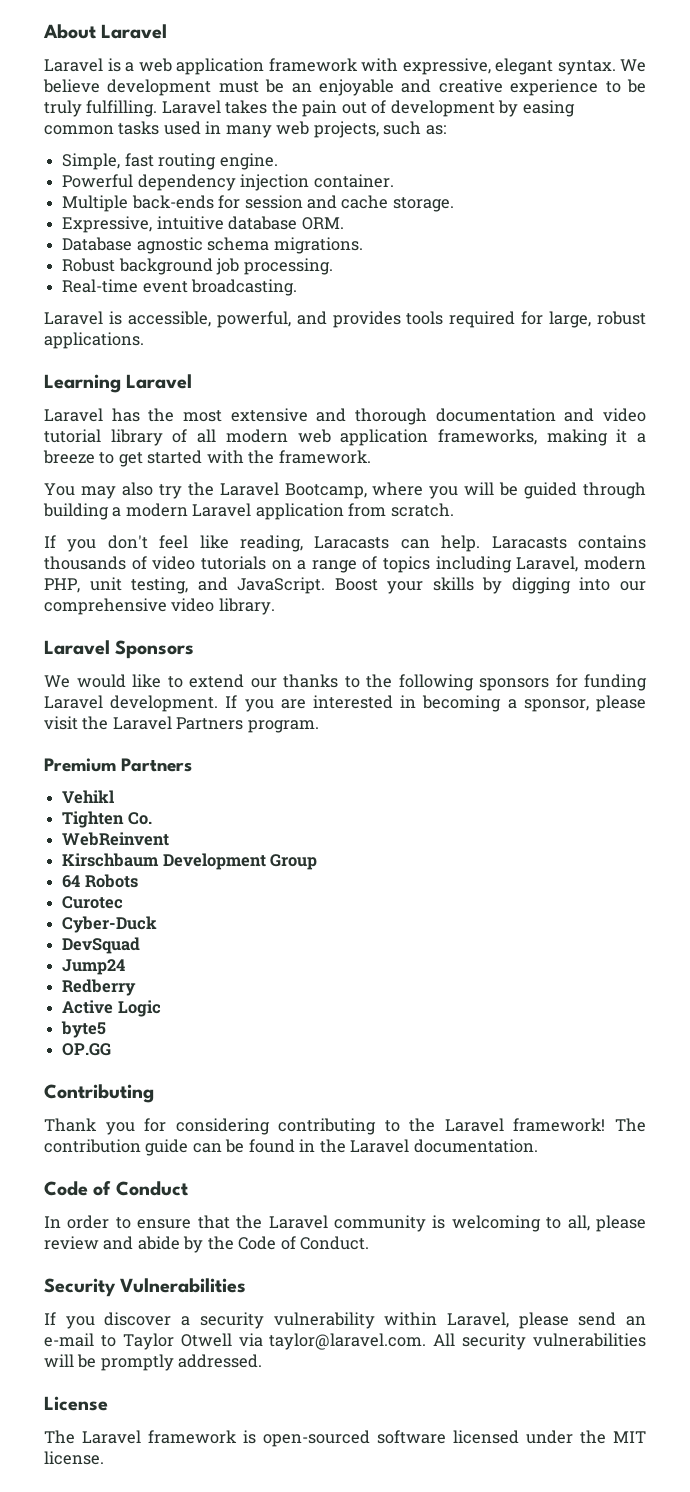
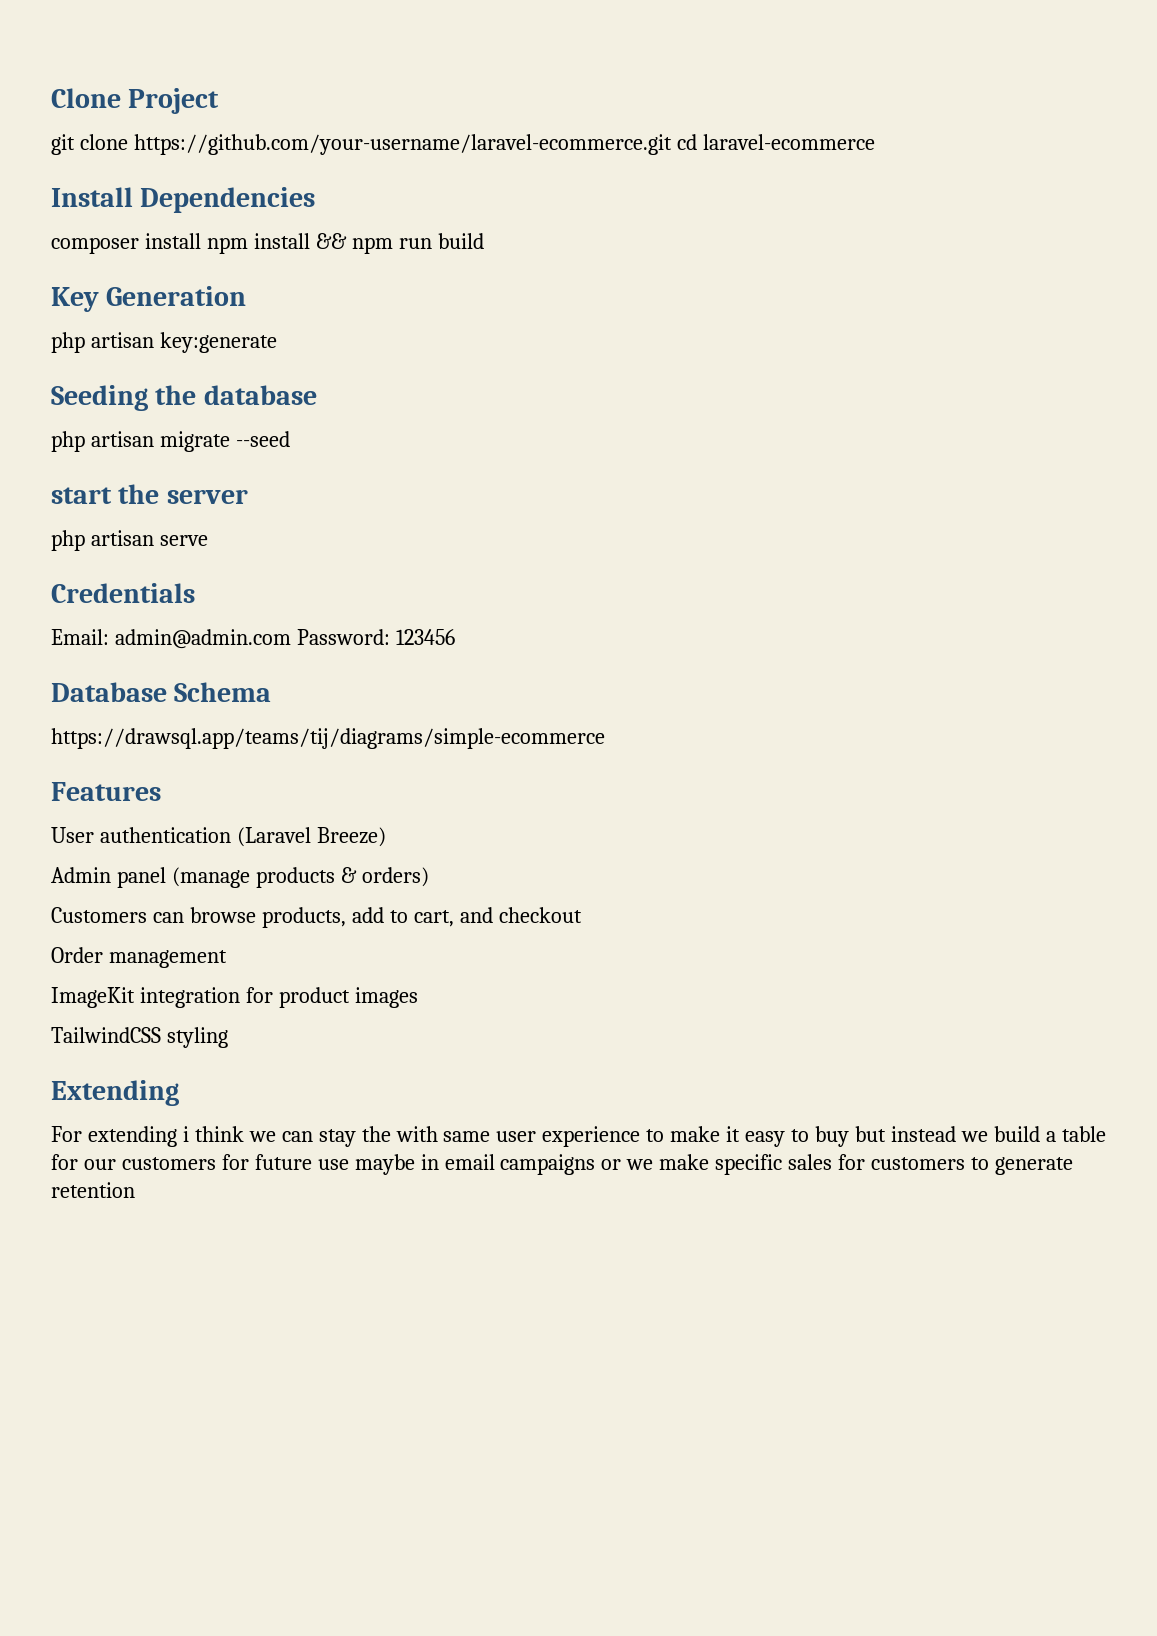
[43,24,168,39] [44,58,646,75] [43,79,646,96] [44,100,575,117] [44,121,446,138] [62,153,278,170] [62,174,394,191] [62,195,454,212] [62,216,344,233] [62,237,363,254] [62,258,333,275] [62,279,298,296] [44,311,646,328] [44,332,144,349] [44,374,193,393] [44,408,646,425] [44,429,647,446] [43,450,371,467] [44,482,646,499] [43,503,454,520] [44,535,646,552] [44,556,646,573] [44,577,646,594] [44,598,275,615] [44,640,195,659] [44,674,647,691] [44,695,646,712] [44,716,319,733] [44,758,193,772] [62,790,115,804] [62,811,152,828] [62,832,170,846] [62,853,318,870] [62,874,138,888] [62,896,124,909] [62,916,158,933] [62,937,141,954] [62,959,126,975] [62,979,137,996] [62,1000,161,1017] [61,1021,107,1038] [62,1043,112,1056] [44,1084,154,1103] [44,1118,646,1135] [44,1139,538,1156] [44,1181,188,1196] [44,1215,646,1232] [44,1236,370,1253] [44,1278,247,1297] [44,1312,647,1329] [44,1333,646,1350] [44,1354,263,1371] [44,1396,108,1411] [44,1430,646,1447] [44,1451,104,1465] About Laravel // Laravel is a web application framework with expressive, elegant syntax. We believe development must be an enjoyable and creative experience to be truly fulfilling. Laravel takes the pain out of development by easing common tasks used in many web projects, such as: // Simple, fast routing engine. // Powerful dependency injection container. // Multiple back-ends for session and cache storage. // Expressive, intuitive database ORM. // Database agnostic schema migrations. // Robust background job processing. // Real-time event broadcasting. // Laravel is accessible, powerful, and provides tools required for large, robust applications. // Learning Laravel // Laravel has the most extensive and thorough documentation and video tutorial library of all modern web application frameworks, making it a breeze to get started with the framework. // You may also try the Laravel Bootcamp, where you will be guided through building a modern Laravel application from scratch. // If you don't feel like reading, Laracasts can help. Laracasts contains thousands of video tutorials on a range of topics including Laravel, modern PHP, unit testing, and JavaScript. Boost your skills by digging into our comprehensive video library. // Laravel Sponsors // We would like to extend our thanks to the following sponsors for funding Laravel development. If you are interested in becoming a sponsor, please visit the Laravel Partners program. // Premium Partners // Vehikl // Tighten Co. // WebReinvent // Kirschbaum Development Group // 64 Robots // Curotec // Cyber-Duck // DevSquad // Jump24 // Redberry // Active Logic // byte5 // OP.GG // Contributing // Thank you for considering contributing to the Laravel framework! The contribution guide can be found in the Laravel documentation. // Code of Conduct // In order to ensure that the Laravel community is welcoming to all, please review and abide by the Code of Conduct. // Security Vulnerabilities // If you discover a security vulnerability within Laravel, please send an e-mail to Taylor Otwell via taylor@laravel.com. All security vulnerabilities will be promptly addressed. // License // The Laravel framework is open-sourced software licensed under the MIT license. -> [51,88,220,114] [51,134,875,155] [51,187,316,213] [51,233,484,254] [51,286,247,312] [51,332,277,353] [51,385,317,411] [51,431,290,452] [51,484,248,504] [51,530,208,551] [51,583,195,603] [51,629,455,649] [51,682,272,702] [51,728,605,749] [51,782,161,801] [51,827,386,847] [51,867,429,888] [51,907,582,928] [51,947,227,968] [51,987,418,1008] [51,1027,228,1048] [51,1080,179,1106] [51,1126,1106,1147] [51,1154,1073,1175] [51,1182,135,1198] Clone Project // git clone https://github.com/your-username/laravel-ecommerce.git cd laravel-ecommerce // Install Dependencies // composer install npm install && npm run build // Key Generation // php artisan key:generate // Seeding the database // php artisan migrate --seed // start the server // php artisan serve // Credentials // Email: admin@admin.com Password: 123456 // Database Schema // https://drawsql.app/teams/tij/diagrams/simple-ecommerce // Features // User authentication (Laravel Breeze) // Admin panel (manage products & orders) // Customers can browse products, add to cart, and checkout // Order management // ImageKit integration for product images // TailwindCSS styling // Extending // For extending i think we can stay the with same user experience to make it easy to buy but instead we build a table for our customers for future use maybe in email campaigns or we make specific sales for customers to generate retention

